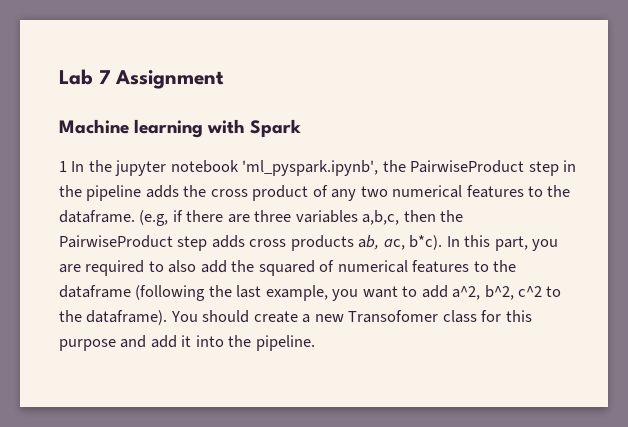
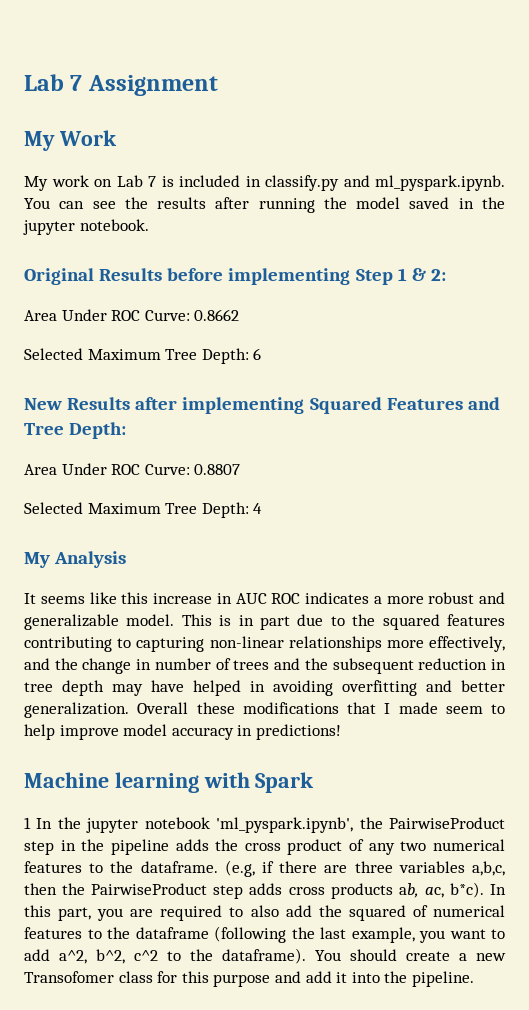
(224, 79) none -> [24,130,117,151] [24,175,505,191] [24,197,505,213] [23,219,149,235] [24,268,446,285] [24,309,240,321] [24,348,262,364] [24,397,500,414] [24,422,127,439] [24,463,241,475] [24,502,263,518] [24,551,127,568] [24,592,505,604] [24,614,505,630] [24,636,506,652] [24,658,507,674] [24,680,505,696] [24,702,505,718] [24,724,341,740] // My Work // My work on Lab 7 is included in classify.py and ml_pyspark.ipynb. You can see the results after running the model saved in the jupyter notebook. // Original Results before implementing Step 1 & 2: // Area Under ROC Curve: 0.8662 // Selected Maximum Tree Depth: 6 // New Results after implementing Squared Features and Tree Depth: // Area Under ROC Curve: 0.8807 // Selected Maximum Tree Depth: 4 // My Analysis // It seems like this increase in AUC ROC indicates a more robust and generalizable model. This is in part due to the squared features contributing to capturing non-linear relationships more effectively, and the change in number of trees and the subsequent reduction in tree depth may have helped in avoiding overfitting and better generalization. Overall these modifications that I made seem to help improve model accuracy in predictions!

